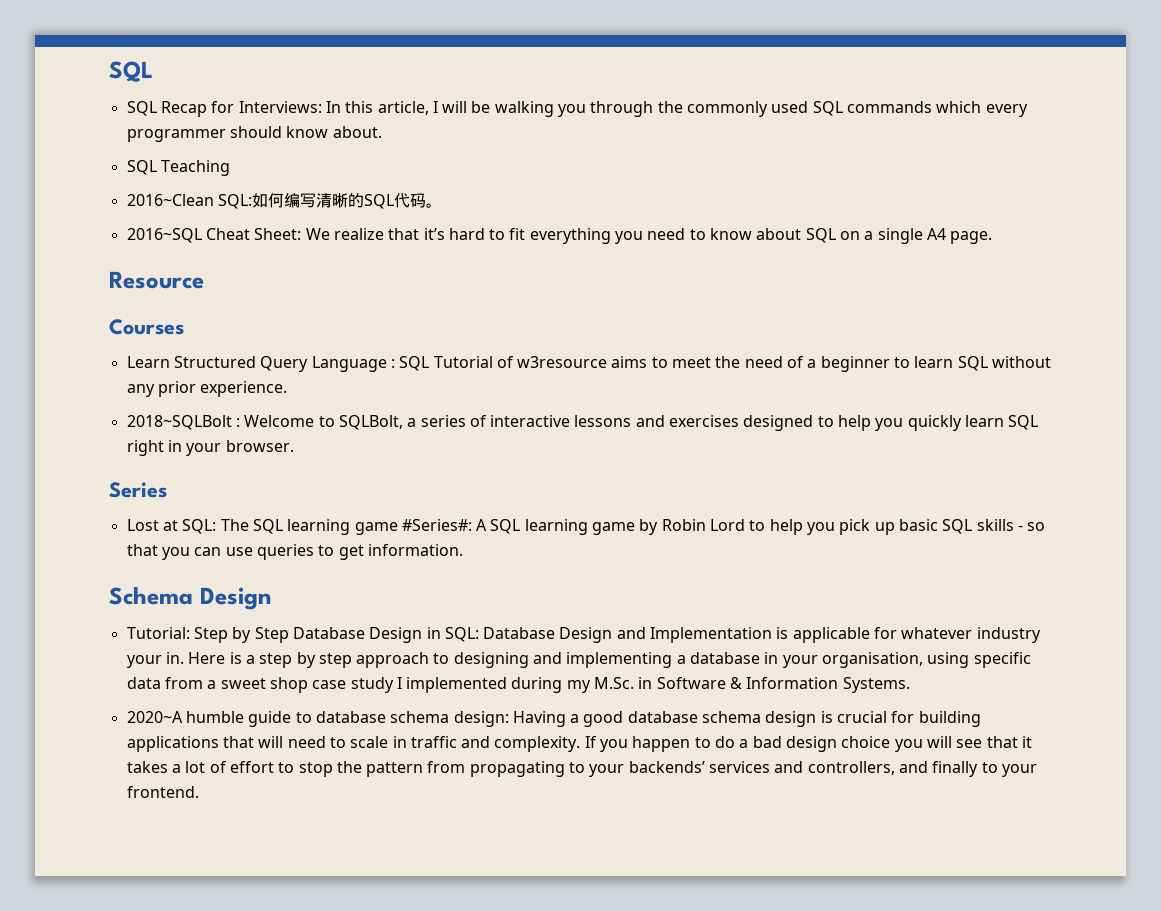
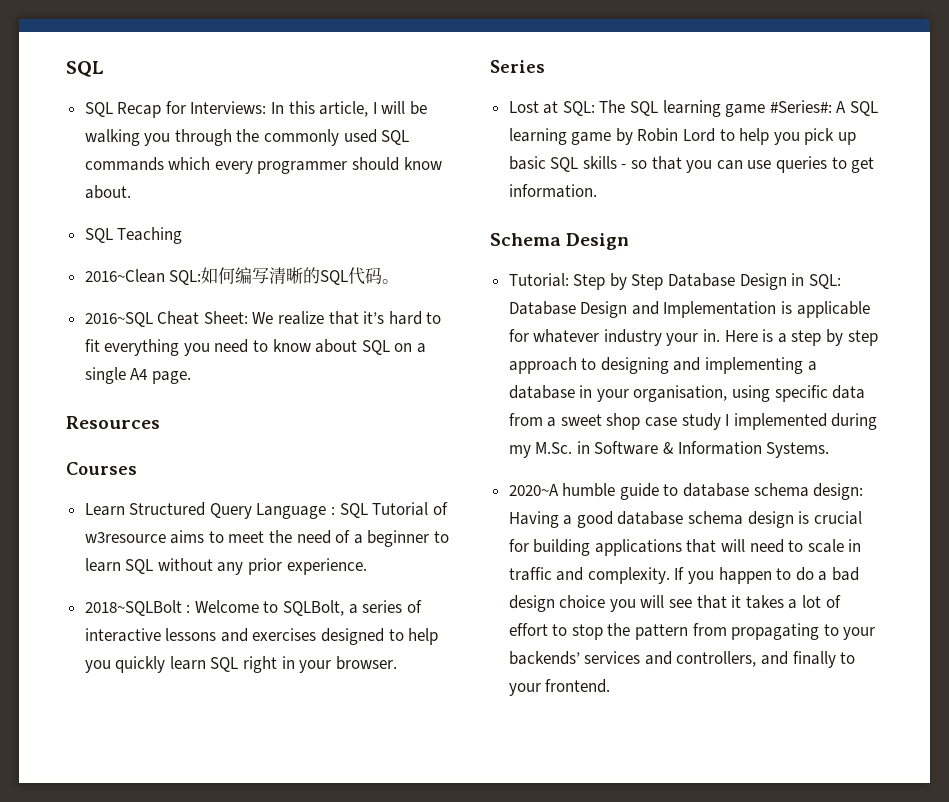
[109,271,204,289] Resource -> [66,416,160,429] Resources

